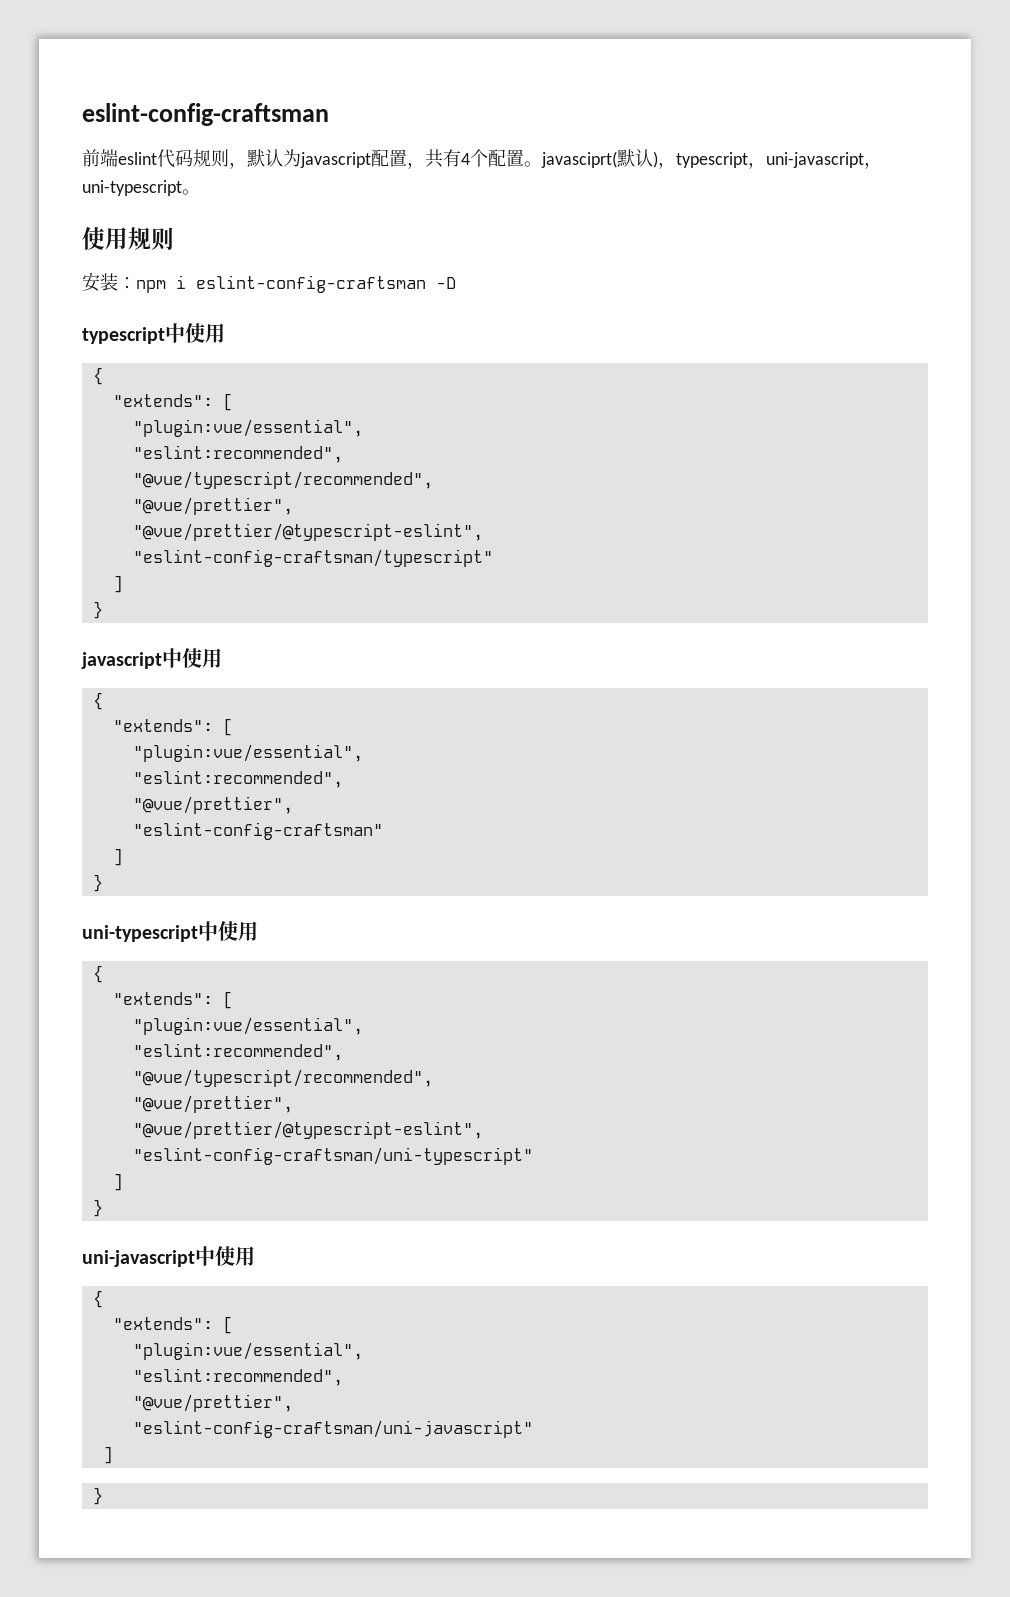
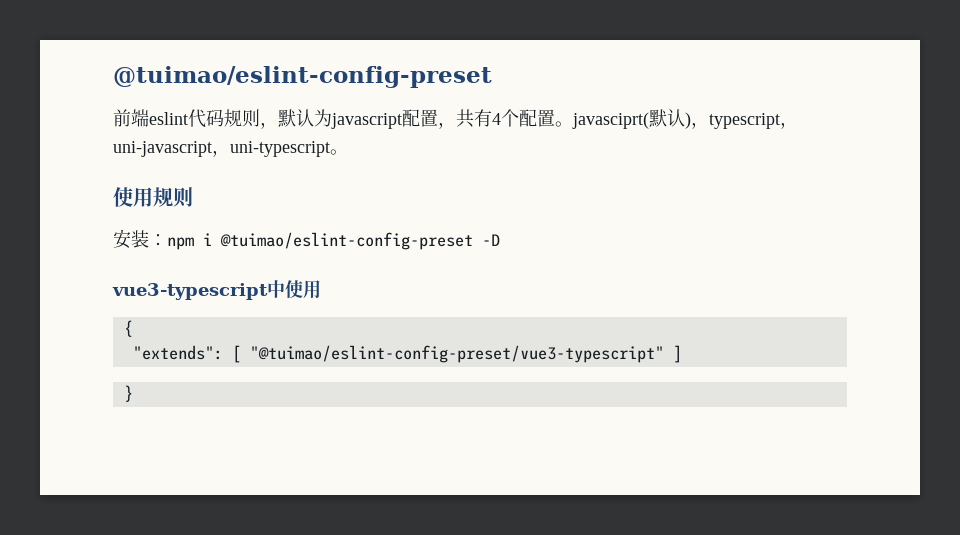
[82,103,329,126] eslint-config-craftsman -> [113,66,492,88] @tuimao/eslint-config-preset
[196,275,426,293] eslint-config-craftsman -> [220,232,473,250] @tuimao/eslint-config-preset
[82,323,225,344] [92,367,103,385] [112,393,233,411] [132,419,363,437] [132,445,343,463] [132,471,433,489] [132,497,293,515] [132,523,483,541] [132,549,493,567] [112,575,123,593] [92,601,103,619] [81,648,222,669] [92,692,103,710] [112,718,233,736] [132,744,363,762] [132,770,343,788] [132,796,293,814] [132,822,383,840] [112,848,123,866] [92,874,103,892] [82,921,258,942] [92,965,103,983] [112,991,233,1009] [132,1017,363,1035] [132,1043,343,1061] [132,1069,433,1087] [132,1095,293,1113] [132,1121,483,1139] [132,1147,533,1165] [112,1173,123,1191] [92,1199,103,1217] [82,1246,255,1267] [92,1290,103,1308] [112,1316,233,1334] [132,1342,363,1360] [132,1368,343,1386] [132,1394,293,1412] [132,1420,533,1438] typescript中使用 // { // "extends": [ // "plugin:vue/essential", // "eslint:recommended", // "@vue/typescript/recommended", // "@vue/prettier", // "@vue/prettier/@typescript-eslint", // "eslint-config-craftsman/typescript" // ] // } // javascript中使用 // { // "extends": [ // "plugin:vue/essential", // "eslint:recommended", // "@vue/prettier", // "eslint-config-craftsman" // ] // } // uni-typescript中使用 // { // "extends": [ // "plugin:vue/essential", // "eslint:recommended", // "@vue/typescript/recommended", // "@vue/prettier", // "@vue/prettier/@typescript-eslint", // "eslint-config-craftsman/uni-typescript" // ] // } // uni-javascript中使用 // { // "extends": [ // "plugin:vue/essential", // "eslint:recommended", // "@vue/prettier", // "eslint-config-craftsman/uni-javascript" // -> [112,280,321,300] [123,320,133,337] [132,345,664,363] vue3-typescript中使用 // { // "extends": [ "@tuimao/eslint-config-preset/vue3-typescript"

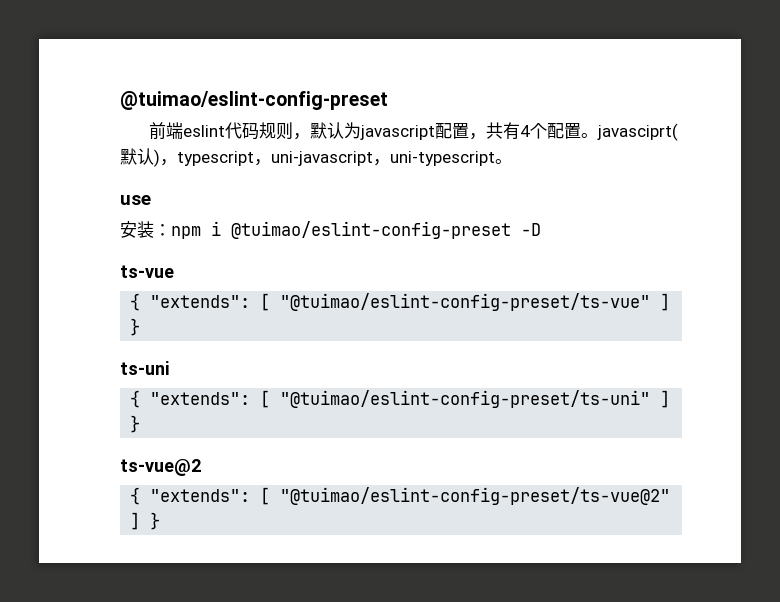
[113,187,193,208] 使用规则 -> [120,195,151,205] use
[112,280,321,300] [123,320,133,337] [132,345,682,363] vue3-typescript中使用 // { // "extends": [ "@tuimao/eslint-config-preset/vue3-typescript" ] // -> [120,265,174,278] [130,293,671,311] [130,318,141,336] [120,361,169,375] [130,390,671,408] [130,415,141,433] [120,459,201,476] [130,487,671,505] [130,512,141,530] ts-vue // { "extends": [ "@tuimao/eslint-config-preset/ts-vue" ] } // ts-uni // { "extends": [ "@tuimao/eslint-config-preset/ts-uni" ] } // ts-vue@2 // { "extends": [ "@tuimao/eslint-config-preset/ts-vue@2" ]

